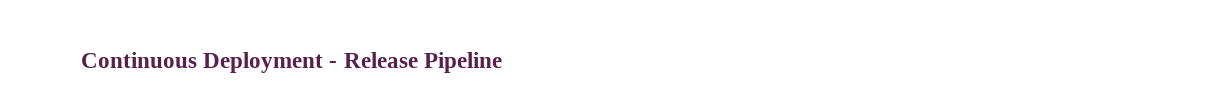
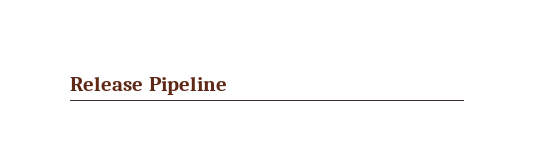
[81,52,338,73] Continuous Deployment - -> (70, 83) none

